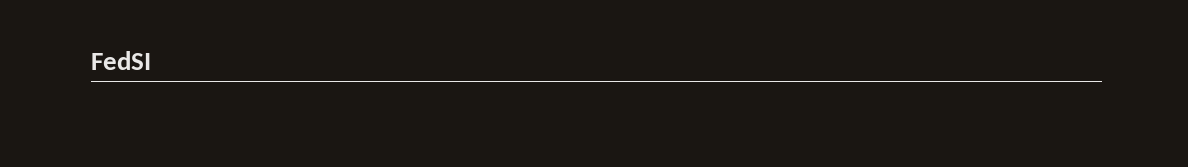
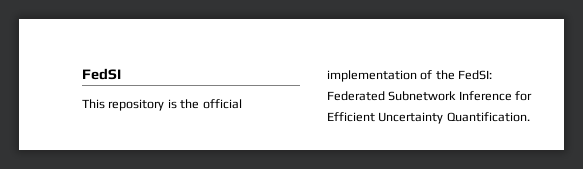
(151, 60) none -> [82,99,242,111] [327,70,493,82] [327,91,533,101] [327,112,530,124] // This repository is the official implementation of the FedSI: Federated Subnetwork Inference for Efficient Uncertainty Quantification.

